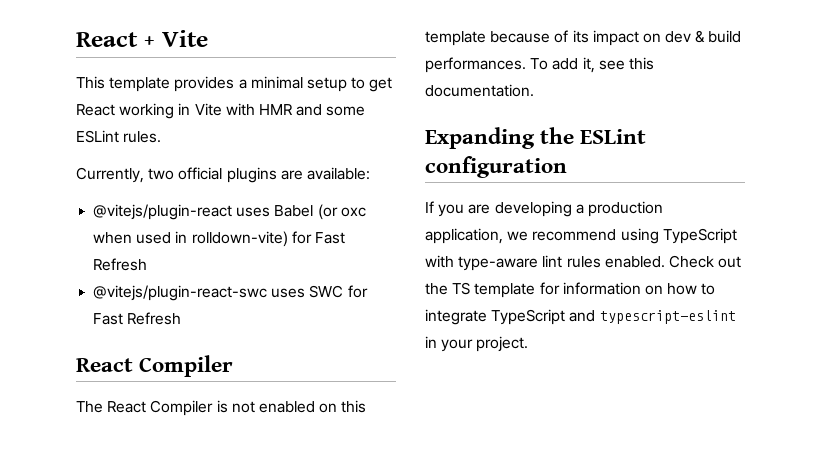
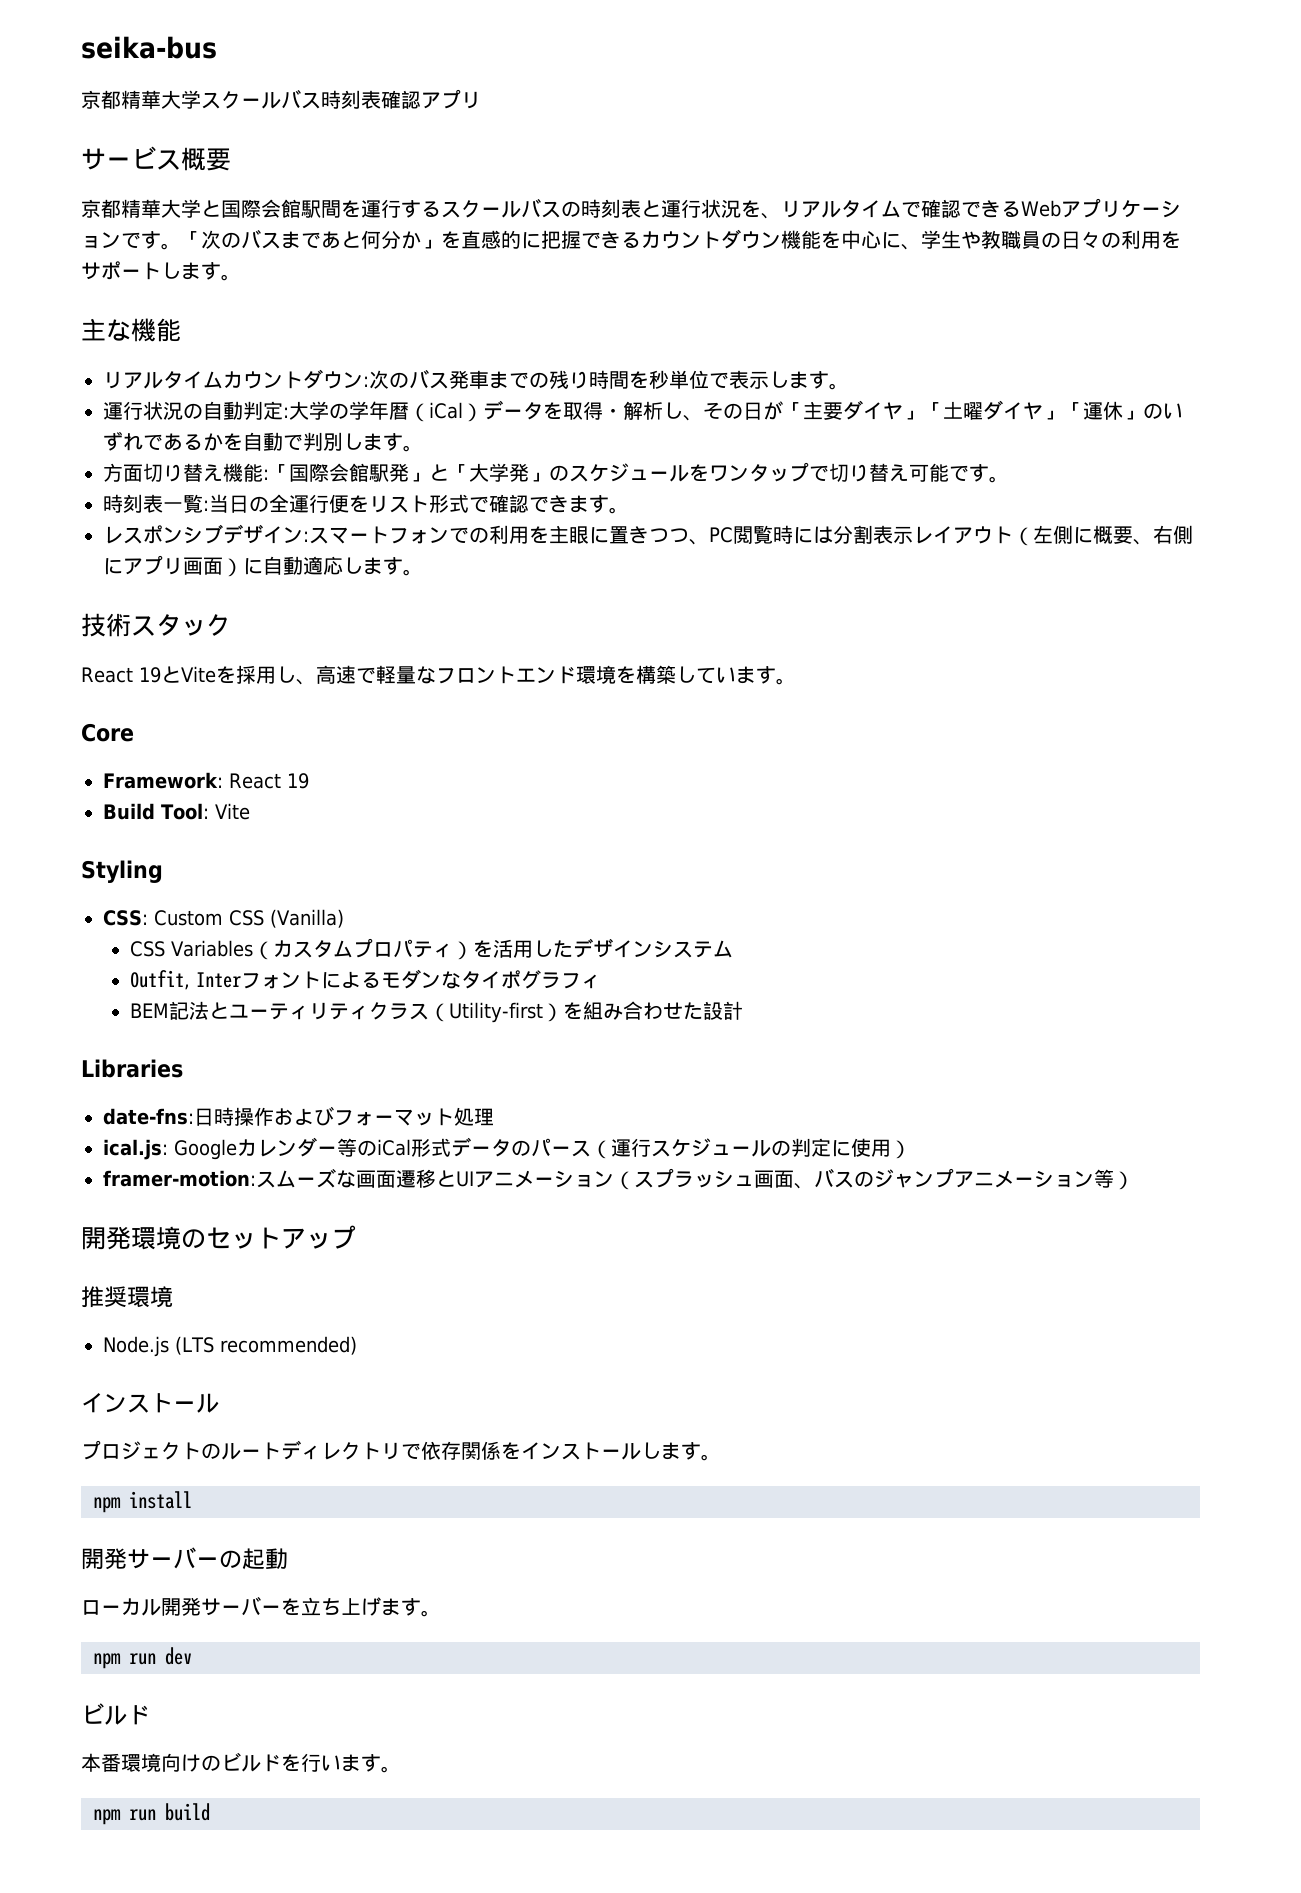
[76,30,208,47] [76,76,393,92] [76,103,366,119] [76,130,162,143] [76,167,370,183] [93,204,366,220] [93,231,345,247] [93,258,148,271] [93,285,368,301] [93,312,182,325] [76,355,234,377] [76,400,367,416] [425,30,742,46] [425,57,654,73] [425,84,534,97] [425,127,647,149] [425,156,567,178] [425,201,663,217] [425,228,737,244] [425,255,742,271] [425,282,716,298] [425,309,736,325] [425,336,529,352] React + Vite // This template provides a minimal setup to get React working in Vite with HMR and some ESLint rules. // Currently, two official plugins are available: // @vitejs/plugin-react uses Babel (or oxc when used in rolldown-vite) for Fast Refresh // @vitejs/plugin-react-swc uses SWC for Fast Refresh // React Compiler // The React Compiler is not enabled on this template because of its impact on dev & build performances. To add it, see this documentation. // Expanding the ESLint configuration // If you are developing a production application, we recommend using TypeScript with type-aware lint rules enabled. Check out the TS template for information on how to integrate TypeScript and typescript-eslint in your project. -> [81,36,217,59] [81,89,481,109] [81,146,231,171] [81,198,1181,219] [81,229,1181,250] [81,261,241,281] [81,318,181,342] [103,369,849,390] [103,400,1183,422] [103,431,423,452] [103,462,1009,483] [103,494,629,514] [103,524,1193,546] [103,555,423,577] [81,613,231,637] [81,665,796,685] [81,723,134,742] [103,772,309,789] [103,803,250,820] [81,860,163,883] [103,909,344,928] [129,938,733,960] [129,969,601,990] [129,1001,743,1023] [81,1059,183,1078] [103,1106,494,1126] [103,1137,911,1160] [103,1168,1134,1190] [81,1225,356,1250] [81,1286,173,1308] [103,1336,357,1357] [81,1393,219,1413] [81,1440,721,1461] [93,1491,192,1513] [81,1547,288,1570] [81,1596,441,1617] [93,1647,192,1669] [81,1703,150,1725] [81,1752,401,1773] [93,1803,210,1825] seika-bus // 京都精華大学スクールバス時刻表確認アプリ // サービス概要 // 京都精華大学と国際会館駅間を運行するスクールバスの時刻表と運行状況を、リアルタイムで確認できるWebアプリケーションです。「次のバスまであと何分か」を直感的に把握できるカウントダウン機能を中心に、学生や教職員の日々の利用をサポートします。 // 主な機能 // リアルタイムカウントダウン:次のバス発車までの残り時間を秒単位で表示します。 // 運行状況の自動判定:大学の学年暦（iCal）データを取得・解析し、その日が「主要ダイヤ」「土曜ダイヤ」「運休」のいずれであるかを自動で判別します。 // 方面切り替え機能:「国際会館駅発」と「大学発」のスケジュールをワンタップで切り替え可能です。 // 時刻表一覧:当日の全運行便をリスト形式で確認できます。 // レスポンシブデザイン:スマートフォンでの利用を主眼に置きつつ、PC閲覧時には分割表示レイアウト（左側に概要、右側にアプリ画面）に自動適応します。 // 技術スタック // React 19とViteを採用し、高速で軽量なフロントエンド環境を構築しています。 // Core // Framework: React 19 // Build Tool: Vite // Styling // CSS: Custom CSS (Vanilla) // CSS Variables（カスタムプロパティ）を活用したデザインシステム // Outfit, Interフォントによるモダンなタイポグラフィ // BEM記法とユーティリティクラス（Utility-first）を組み合わせた設計 // Libraries // date-fns:日時操作およびフォーマット処理 // ical.js: Googleカレンダー等のiCal形式データのパース（運行スケジュールの判定に使用） // framer-motion:スムーズな画面遷移とUIアニメーション（スプラッシュ画面、バスのジャンプアニメーション等） // 開発環境のセットアップ // 推奨環境 // Node.js (LTS recommended) // インストール // プロジェクトのルートディレクトリで依存関係をインストールします。 // npm install // 開発サーバーの起動 // ローカル開発サーバーを立ち上げます。 // npm run dev // ビルド // 本番環境向けのビルドを行います。 // npm run build

